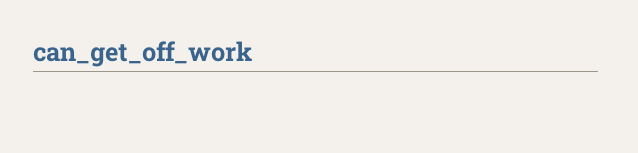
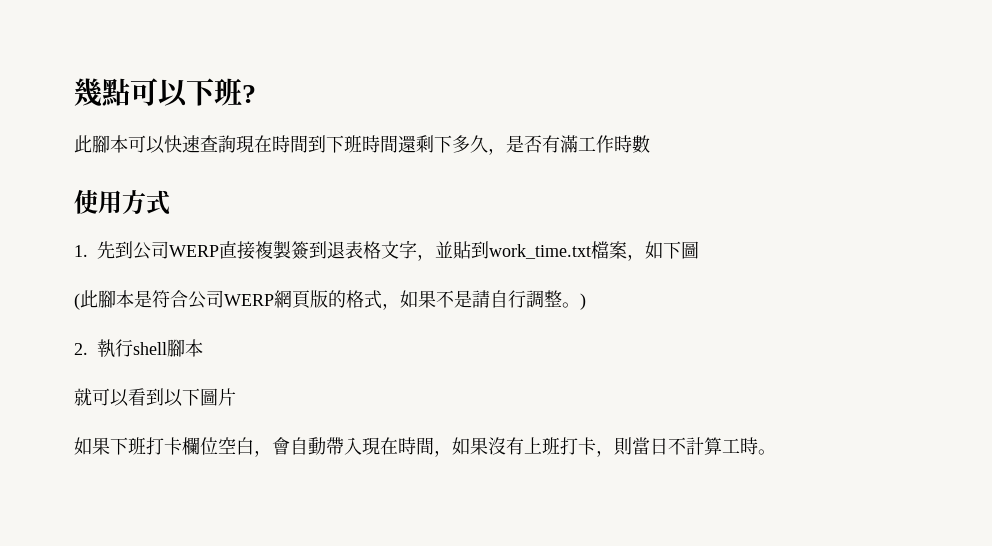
[33,41,252,67] can_get_off_work -> [74,78,256,107] [74,135,650,155] [74,189,170,215] [74,240,699,261] [74,290,586,310] [74,339,203,357] [74,388,236,407] [74,437,776,457] 幾點可以下班? // 此腳本可以快速查詢現在時間到下班時間還剩下多久，是否有滿工作時數 // 使用方式 // 1.先到公司WERP直接複製簽到退表格文字，並貼到work_time.txt檔案，如下圖 // (此腳本是符合公司WERP網頁版的格式，如果不是請自行調整。) // 2.執行shell腳本 // 就可以看到以下圖片 // 如果下班打卡欄位空白，會自動帶入現在時間，如果沒有上班打卡，則當日不計算工時。

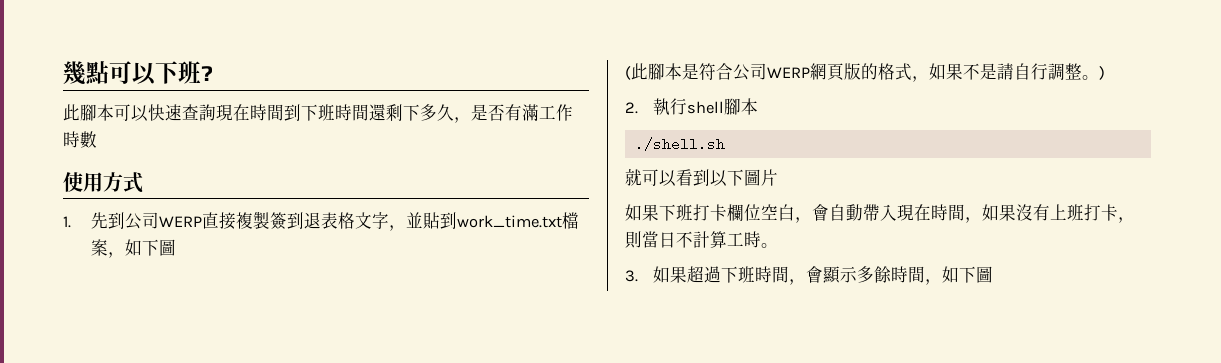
(203, 348) none -> [634,137,725,151] // ./shell.sh
(776, 452) none -> [625,266,993,285] // 3.如果超過下班時間，會顯示多餘時間，如下圖

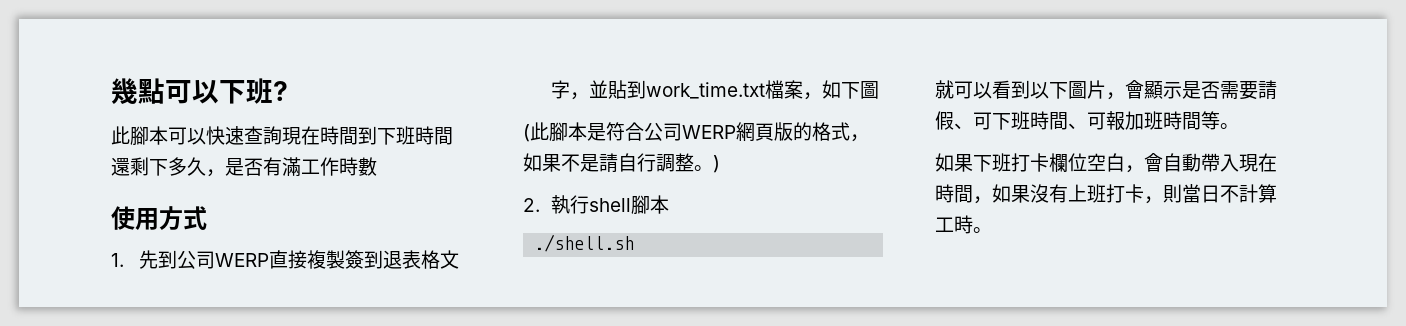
(778, 177) none -> [1106,80,1277,100] [935,111,1239,131] ，會顯示是否需要請假、可下班時間、可報加班時間等。
[625,266,993,285] // 3.如果超過下班時間，會顯示多餘時間，如下圖 -> (992, 230) none

